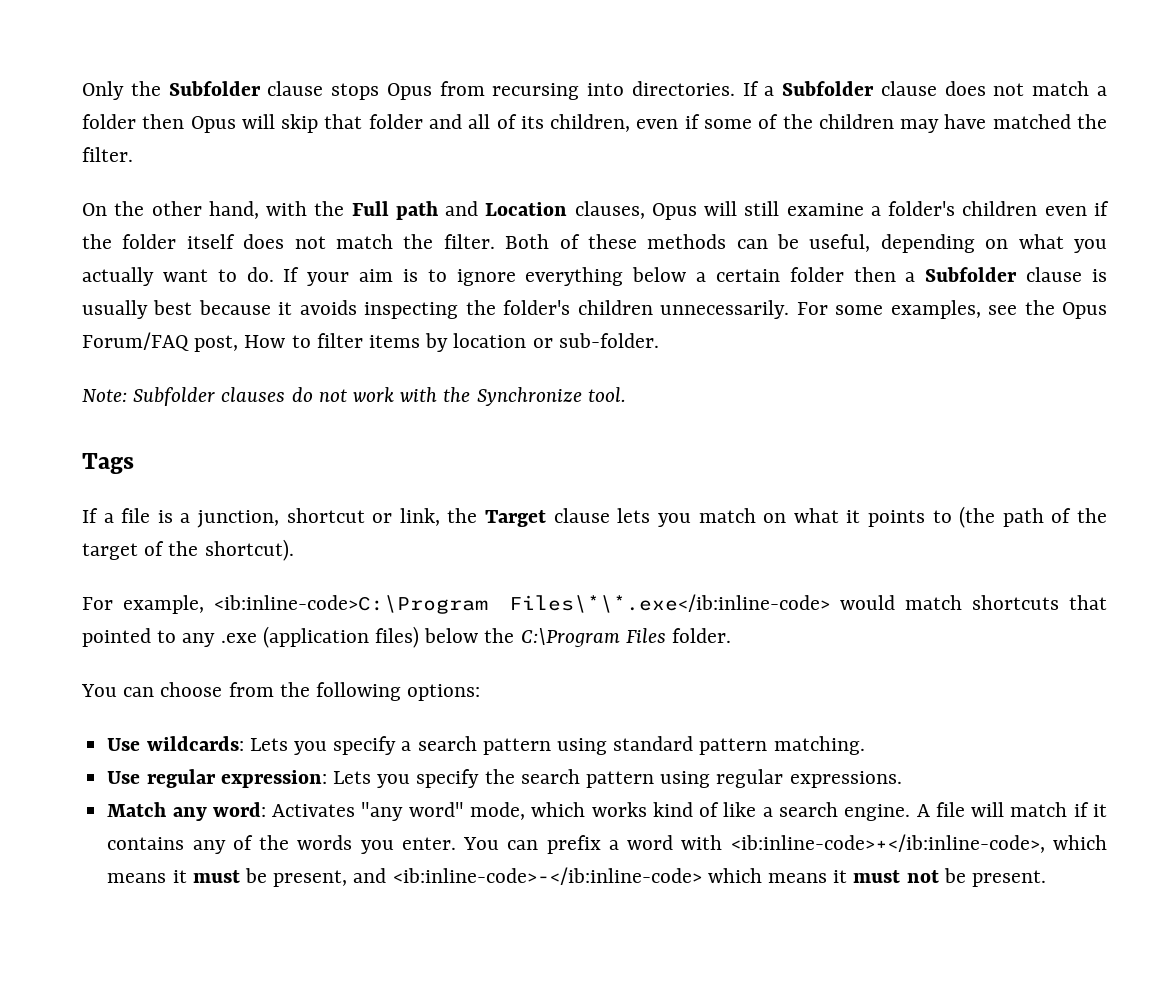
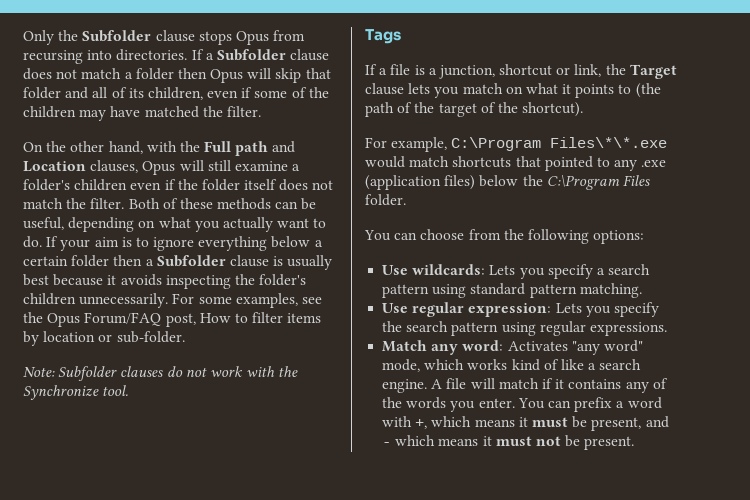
[214,594,830,614] <ib:inline-code>C:\Program Files\*\*.exe</ib:inline-code> -> [451,137,668,151] C:\Program Files\*\*.exe
[730,834,1045,853] <ib:inline-code>+</ib:inline-code>, -> [415,419,428,429] +,
[392,867,702,885] <ib:inline-code>-</ib:inline-code> -> [382,442,392,446] -

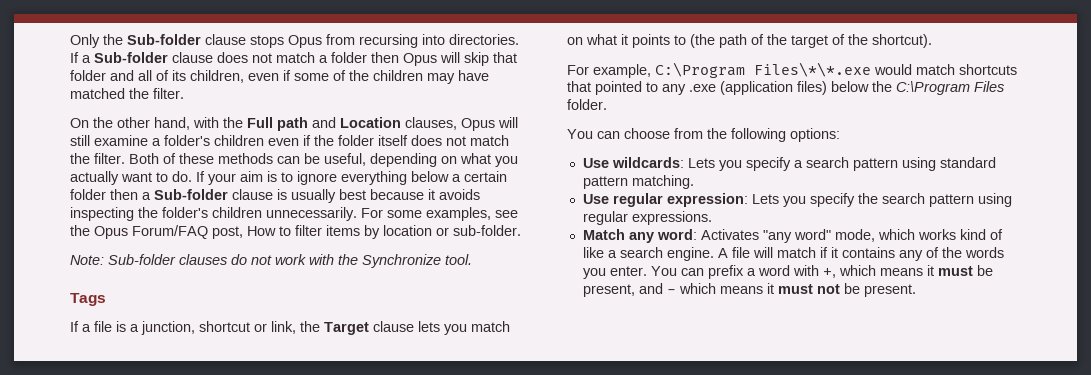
[82,30,152,42] Subfolder -> [127,34,201,45] Sub-folder
[216,49,286,61] Subfolder -> [94,52,168,63] Sub-folder
[156,255,226,267] Subfolder -> [154,189,228,200] Sub-folder
[58,366,118,381] Subfolder -> [108,254,176,265] Sub-folder

